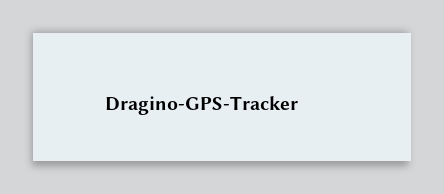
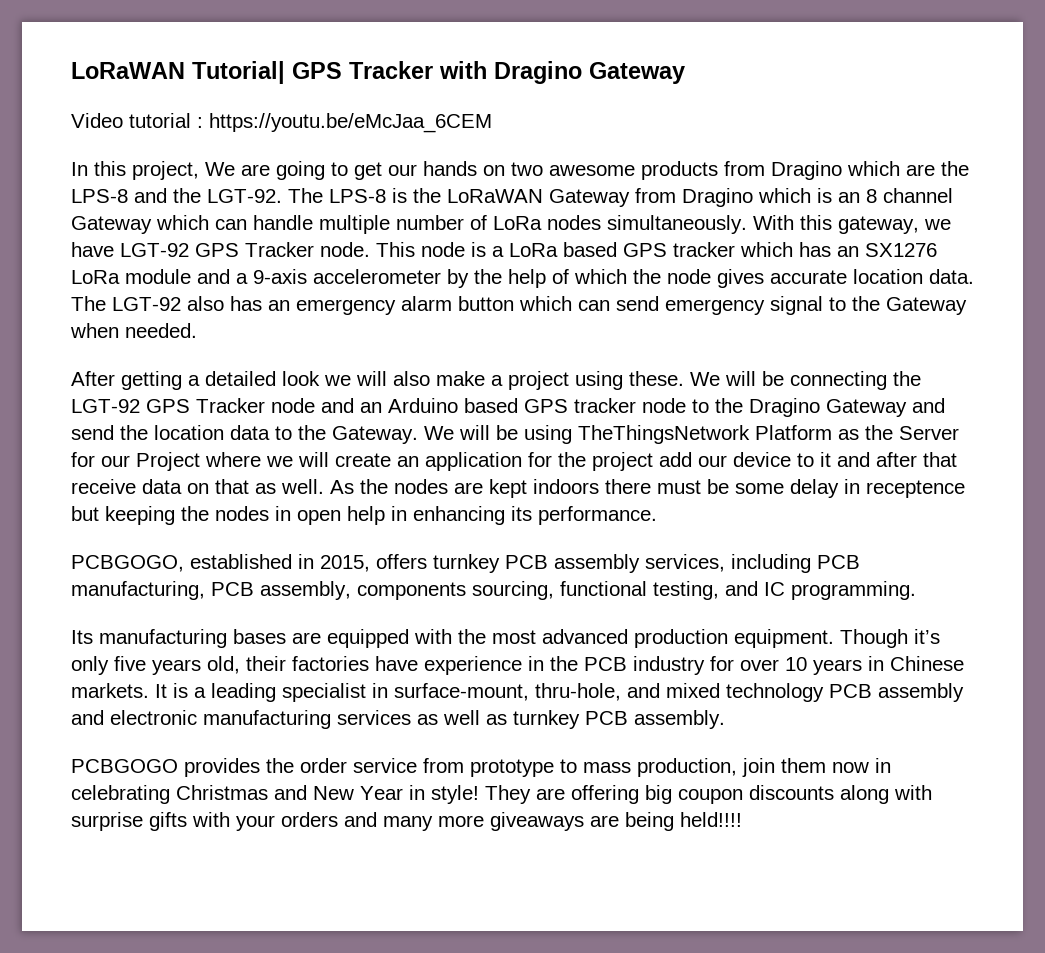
[105,96,298,115] Dragino-GPS-Tracker -> [71,61,685,84] [71,113,492,133] [71,161,969,180] [71,188,953,207] [71,215,951,234] [71,242,937,257] [71,269,974,288] [71,296,967,315] [70,323,197,338] [71,371,921,390] [71,398,945,417] [71,425,959,444] [71,452,957,471] [71,479,965,498] [71,506,657,525] [71,554,860,573] [71,581,916,600] [71,629,940,648] [71,656,964,675] [71,683,964,702] [71,710,725,729] [71,758,891,777] [71,785,932,804] [71,812,742,831] LoRaWAN Tutorial| GPS Tracker with Dragino Gateway // Video tutorial : https://youtu.be/eMcJaa_6CEM // In this project, We are going to get our hands on two awesome products from Dragino which are the LPS-8 and the LGT-92. The LPS-8 is the LoRaWAN Gateway from Dragino which is an 8 channel Gateway which can handle multiple number of LoRa nodes simultaneously. With this gateway, we have LGT-92 GPS Tracker node. This node is a LoRa based GPS tracker which has an SX1276 LoRa module and a 9-axis accelerometer by the help of which the node gives accurate location data. The LGT-92 also has an emergency alarm button which can send emergency signal to the Gateway when needed. // After getting a detailed look we will also make a project using these. We will be connecting the LGT-92 GPS Tracker node and an Arduino based GPS tracker node to the Dragino Gateway and send the location data to the Gateway. We will be using TheThingsNetwork Platform as the Server for our Project where we will create an application for the project add our device to it and after that receive data on that as well. As the nodes are kept indoors there must be some delay in receptence but keeping the nodes in open help in enhancing its performance. // PCBGOGO, established in 2015, offers turnkey PCB assembly services, including PCB manufacturing, PCB assembly, components sourcing, functional testing, and IC programming. // Its manufacturing bases are equipped with the most advanced production equipment. Though it’s only five years old, their factories have experience in the PCB industry for over 10 years in Chinese markets. It is a leading specialist in surface-mount, thru-hole, and mixed technology PCB assembly and electronic manufacturing services as well as turnkey PCB assembly. // PCBGOGO provides the order service from prototype to mass production, join them now in celebrating Christmas and New Year in style! They are offering big coupon discounts along with surprise gifts with your orders and many more giveaways are being held!!!!

